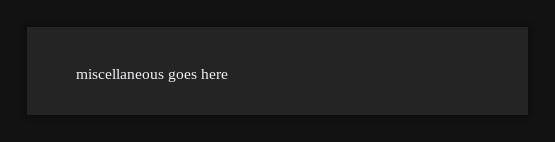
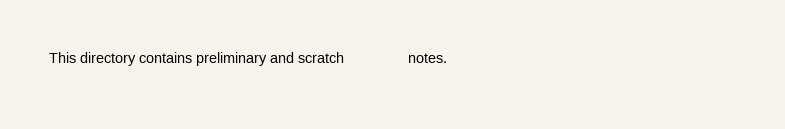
[76,69,229,82] miscellaneous goes here -> [49,52,447,66] This directory contains preliminary and scratch notes.

